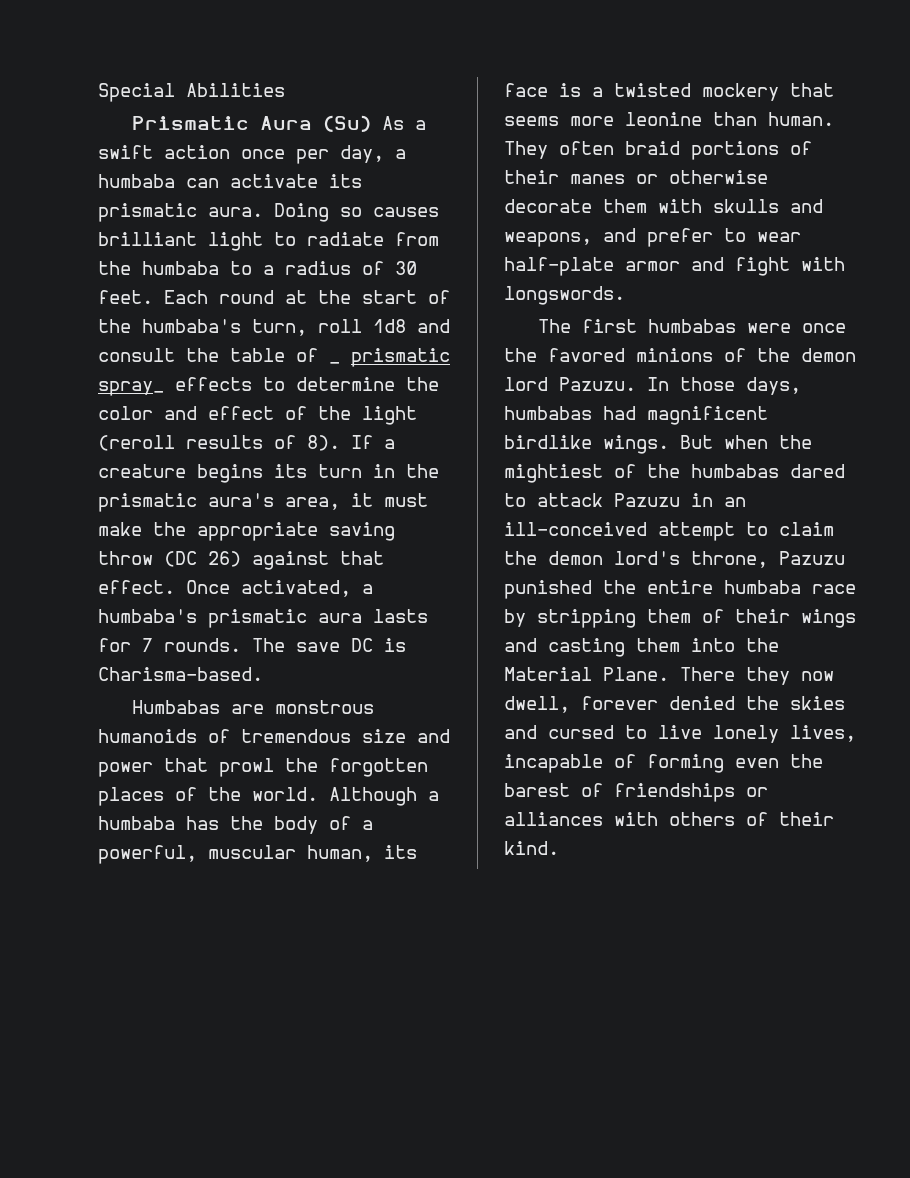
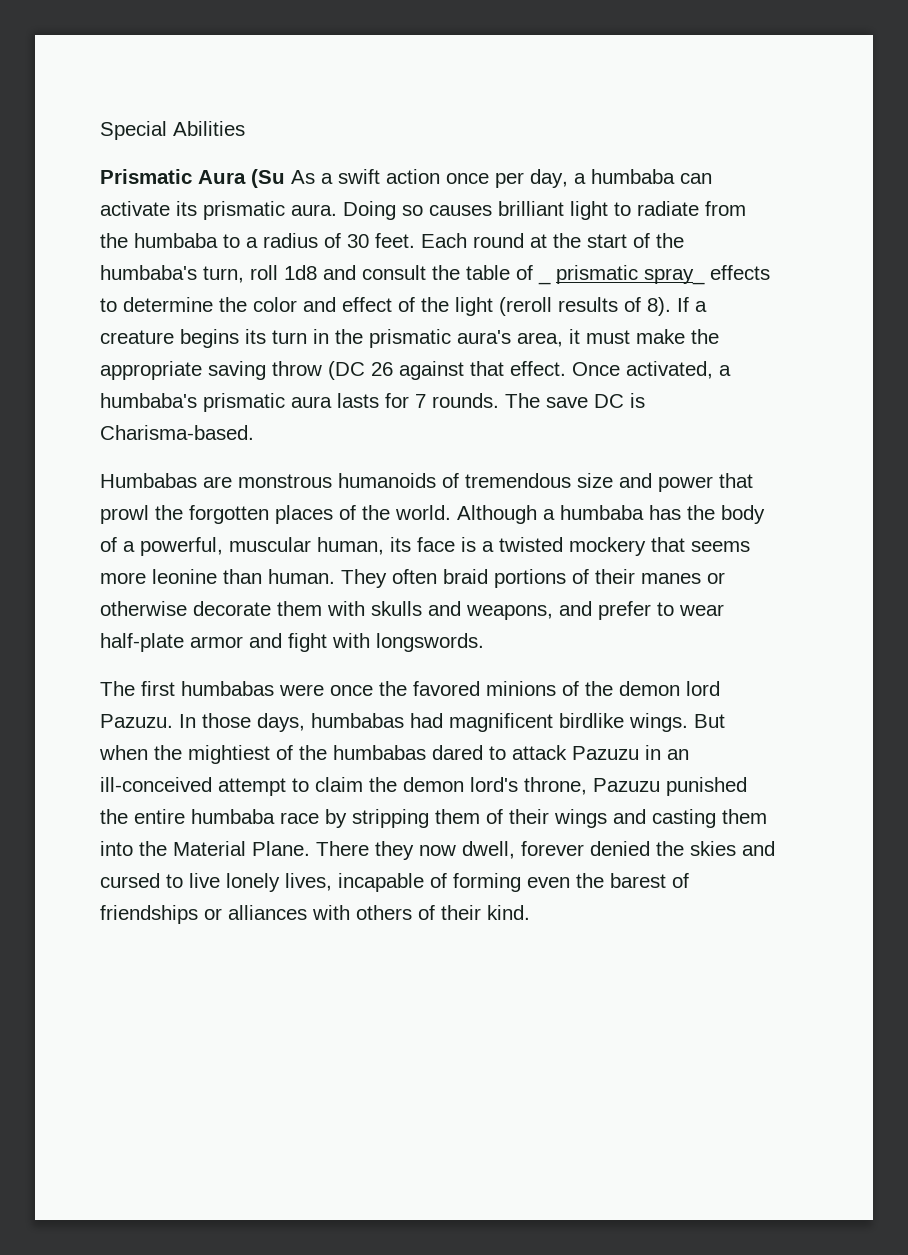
[323,115,372,132] (Su) -> [251,169,285,188] (Su
[208,551,241,567] 26) -> [371,362,393,376] 26

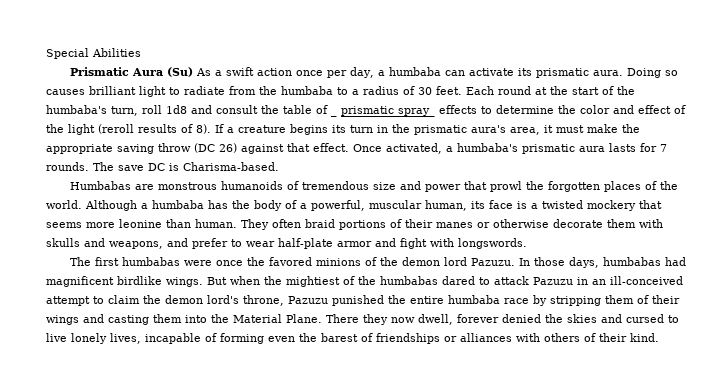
[251,169,285,188] (Su -> [166,67,193,77] (Su)
[371,362,393,376] 26 -> [219,143,237,153] 26)

